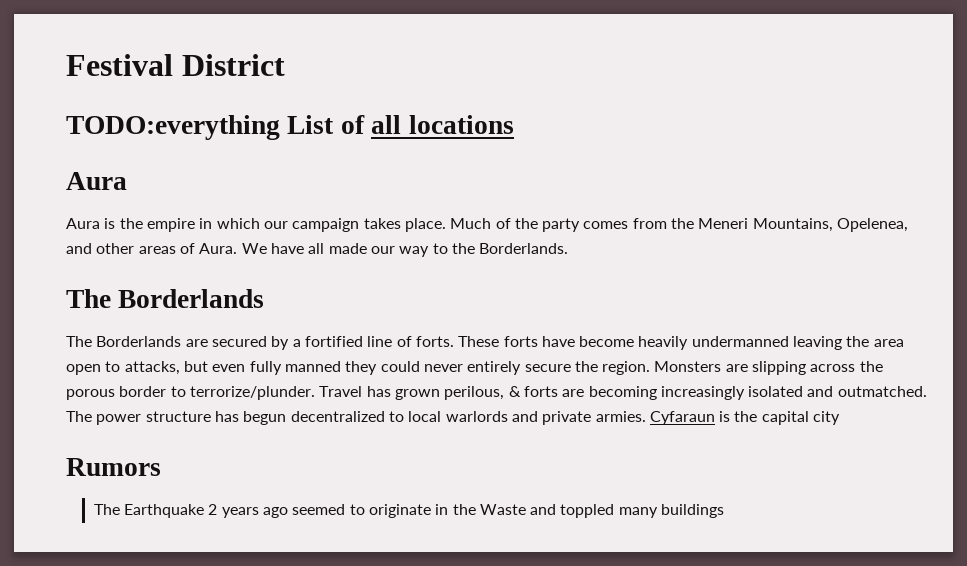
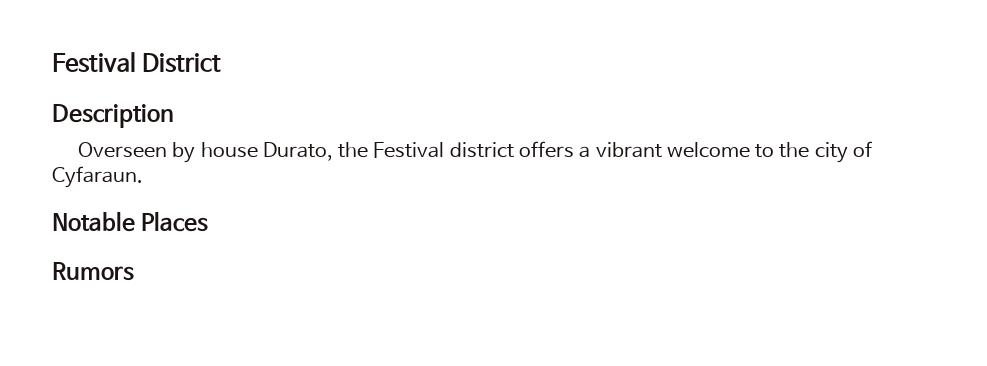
[66,115,514,140] [66,172,127,190] [66,218,909,232] [66,243,569,257] [66,289,265,308] [66,336,904,350] [66,361,883,375] [66,386,927,400] [66,411,841,425] [66,458,161,476] [93,504,725,518] TODO:everything List of all locations // Aura // Aura is the empire in which our campaign takes place. Much of the party comes from the Meneri Mountains, Opelenea, and other areas of Aura. We have all made our way to the Borderlands. // The Borderlands // The Borderlands are secured by a fortified line of forts. These forts have become heavily undermanned leaving the area open to attacks, but even fully manned they could never entirely secure the region. Monsters are slipping across the porous border to terrorize/plunder. Travel has grown perilous, & forts are becoming increasingly isolated and outmatched. The power structure has begun decentralized to local warlords and private armies. Cyfaraun is the capital city // Rumors // The Earthquake 2 years ago seemed to originate in the Waste and toppled many buildings -> [52,104,174,128] [78,141,872,163] [52,166,143,188] [52,211,209,232] [52,262,134,281] Description // Overseen by house Durato, the Festival district offers a vibrant welcome to the city of Cyfaraun. // Notable Places // Rumors

